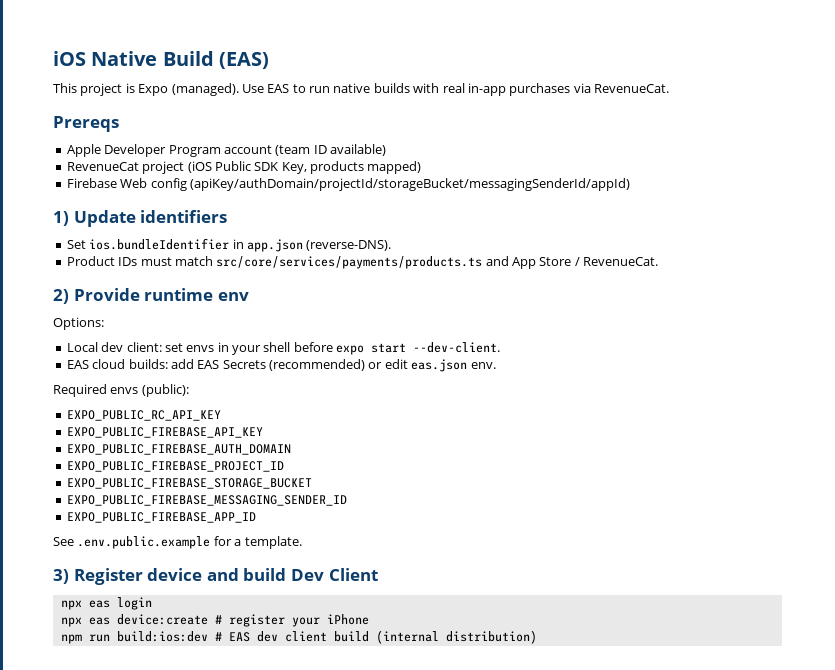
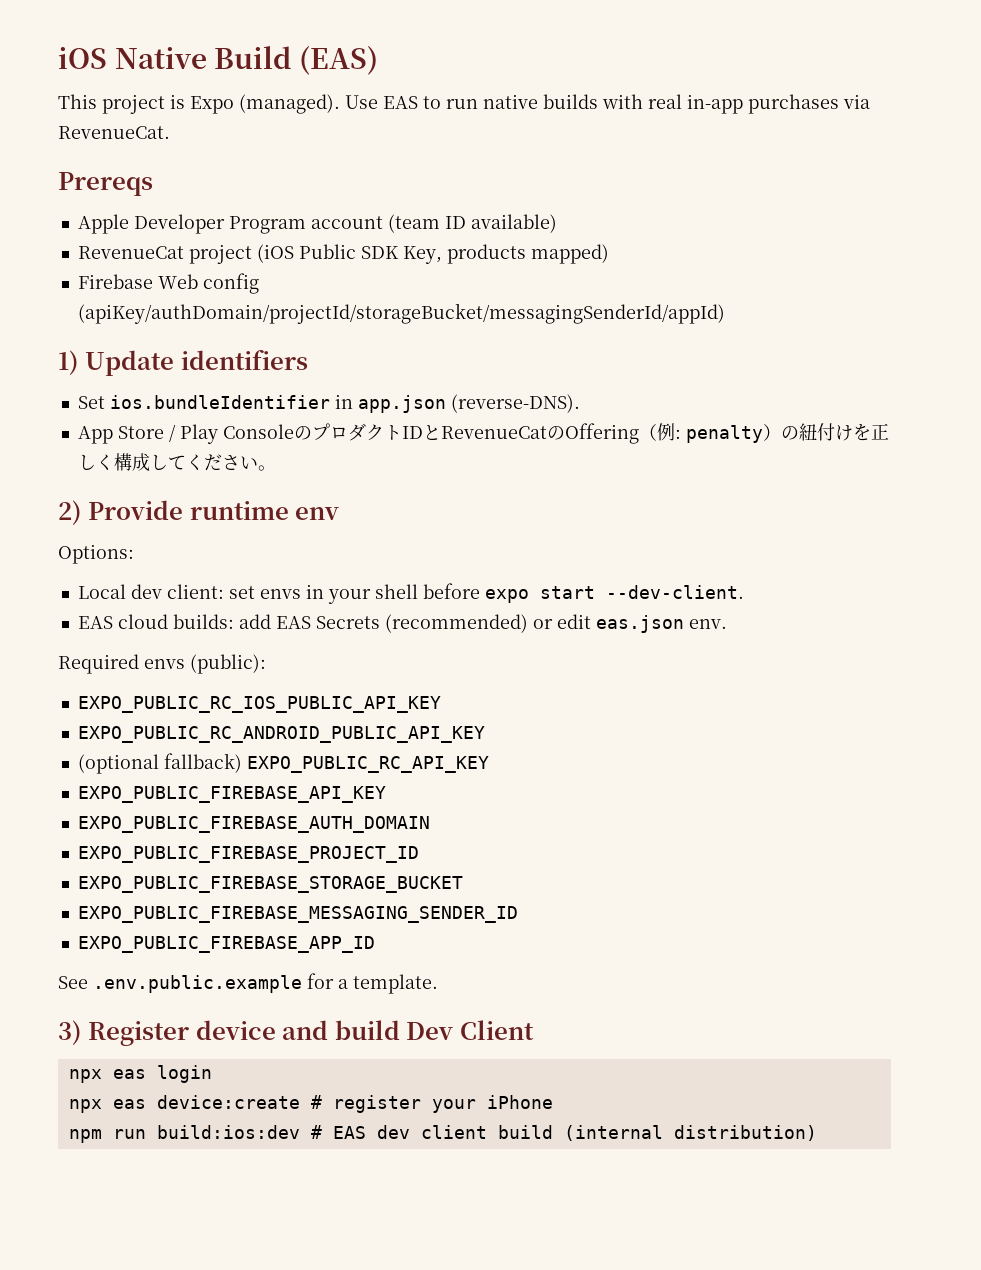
[66,256,659,269] Product IDs must match src/core/services/payments/products.ts and App Store / RevenueCat. -> [77,423,889,444] [77,453,276,471] App Store / Play ConsoleのプロダクトIDとRevenueCatのOffering（例: penalty）の紐付けを正しく構成してください。
(189, 390) none -> [77,696,441,713] [77,726,485,743] [77,753,242,774] EXPO_PUBLIC_RC_IOS_PUBLIC_API_KEY // EXPO_PUBLIC_RC_ANDROID_PUBLIC_API_KEY // (optional fallback)

